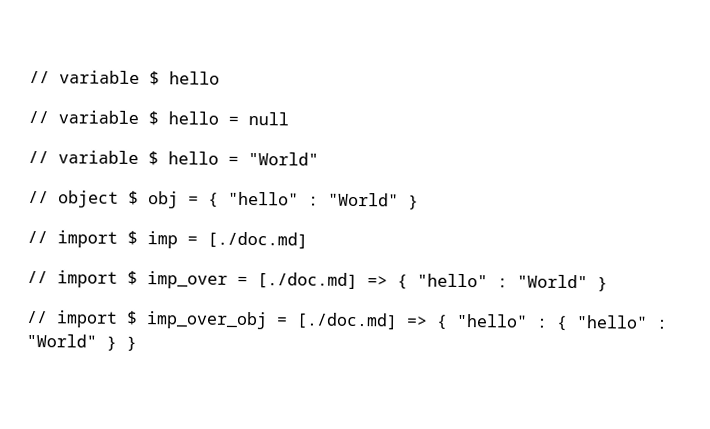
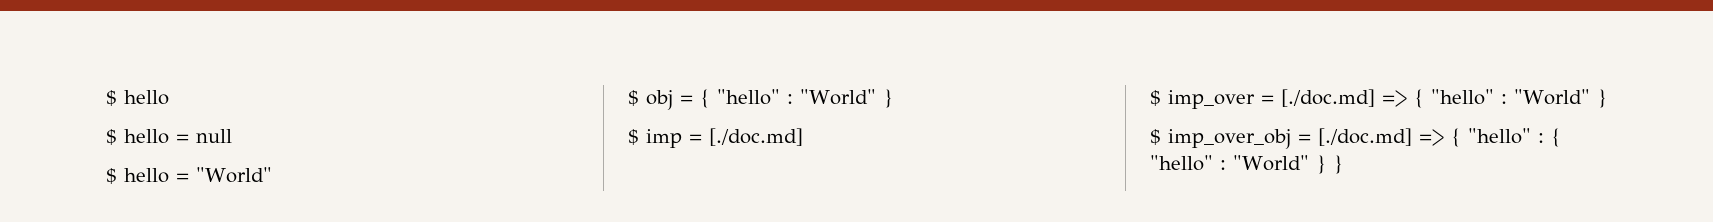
[29,70,140,84] // variable -> (106, 98) none
[28,110,139,124] // variable -> (169, 97) none
[28,150,139,164] // variable -> (232, 136) none
[28,190,119,208] // object -> (272, 175) none
[27,230,118,248] // import -> (893, 98) none
[27,270,118,288] // import -> (803, 137) none
[26,310,118,328] // import -> (1607, 98) none

